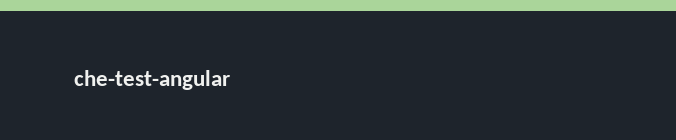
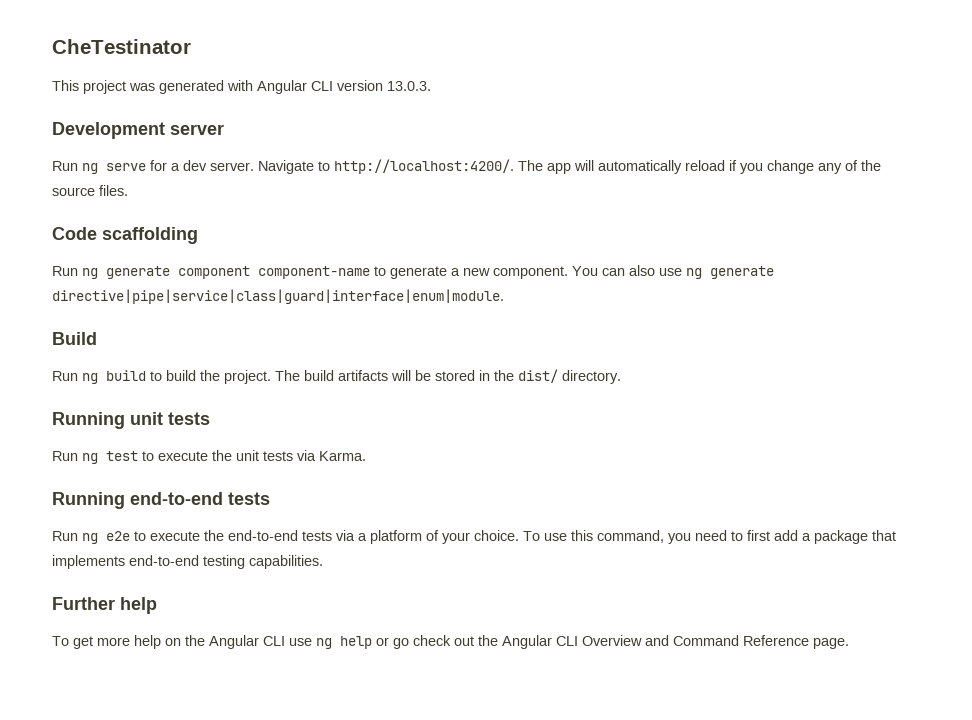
[74,70,230,90] che-test-angular -> [52,39,191,54] [52,80,431,94] [52,122,224,139] [52,159,881,174] [52,185,128,196] [52,227,198,244] [52,265,774,279] [52,289,504,304] [52,332,97,345] [52,369,621,384] [52,412,210,429] [52,450,366,464] [52,492,270,509] [52,530,896,544] [52,555,323,569] [52,597,157,614] [52,635,849,649] CheTestinator // This project was generated with Angular CLI version 13.0.3. // Development server // Run ng serve for a dev server. Navigate to http://localhost:4200/. The app will automatically reload if you change any of the source files. // Code scaffolding // Run ng generate component component-name to generate a new component. You can also use ng generate directive|pipe|service|class|guard|interface|enum|module. // Build // Run ng build to build the project. The build artifacts will be stored in the dist/ directory. // Running unit tests // Run ng test to execute the unit tests via Karma. // Running end-to-end tests // Run ng e2e to execute the end-to-end tests via a platform of your choice. To use this command, you need to first add a package that implements end-to-end testing capabilities. // Further help // To get more help on the Angular CLI use ng help or go check out the Angular CLI Overview and Command Reference page.

